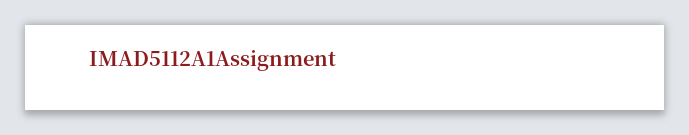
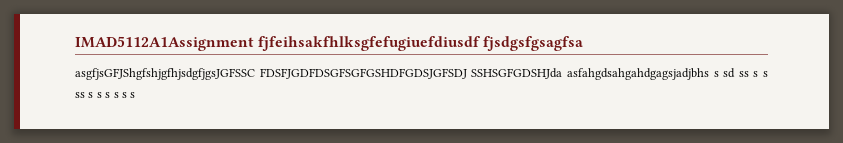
(336, 60) none -> [258,36,584,51] [75,68,768,80] [75,92,136,98] fjfeihsakfhlksgfefugiuefdiusdf fjsdgsfgsagfsa // asgfjsGFJShgfshjgfhjsdgfjgsJGFSSC FDSFJGDFDSGFSGFGSHDFGDSJGFSDJ SSHSGFGDSHJda asfahgdsahgahdgagsjadjbhs s sd ss s s ss s s s s s s

